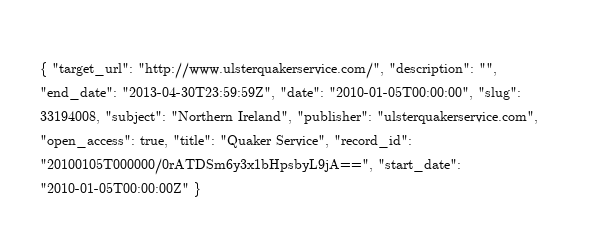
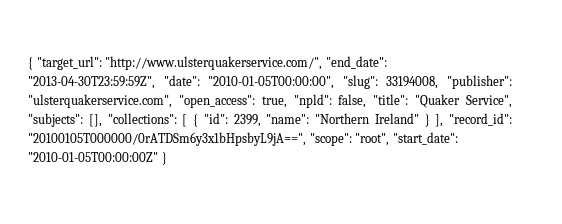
[389,63,497,76] "description": "", -> (323, 63) none
[105,111,292,124] "subject": "Northern Ireland", -> (439, 82) none
(168, 142) none -> [293,94,367,108] "npld": false,
[334,135,412,148] [40,158,373,175] "record_id": "20100105T000000/0rATDSm6y3x1bHpsbyL9jA==", -> [28,113,512,127] [28,132,390,146] "subjects": [], "collections": [ { "id": 2399, "name": "Northern Ireland" } ], "record_id": "20100105T000000/0rATDSm6y3x1bHpsbyL9jA==", "scope": "root",

